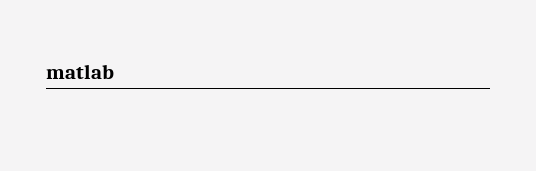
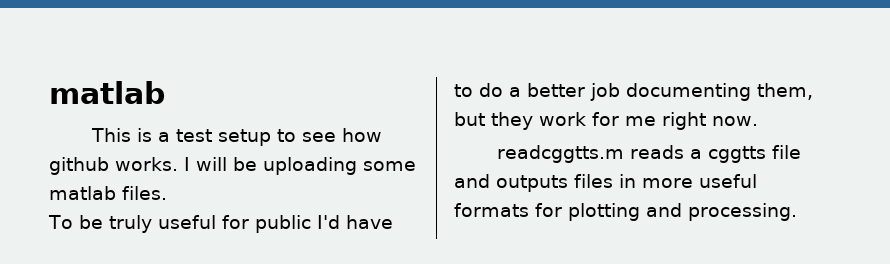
[46,64,114,79] matlab -> [49,81,165,104] [91,128,383,146] [49,157,416,175] [49,186,167,200] [48,215,393,233] [454,83,813,101] [454,112,758,130] [497,145,802,163] [454,174,757,192] [454,203,797,221] matlab // This is a test setup to see how github works. I will be uploading some matlab files. // To be truly useful for public I'd have to do a better job documenting them, but they work for me right now. // readcggtts.m reads a cggtts file and outputs files in more useful formats for plotting and processing.

